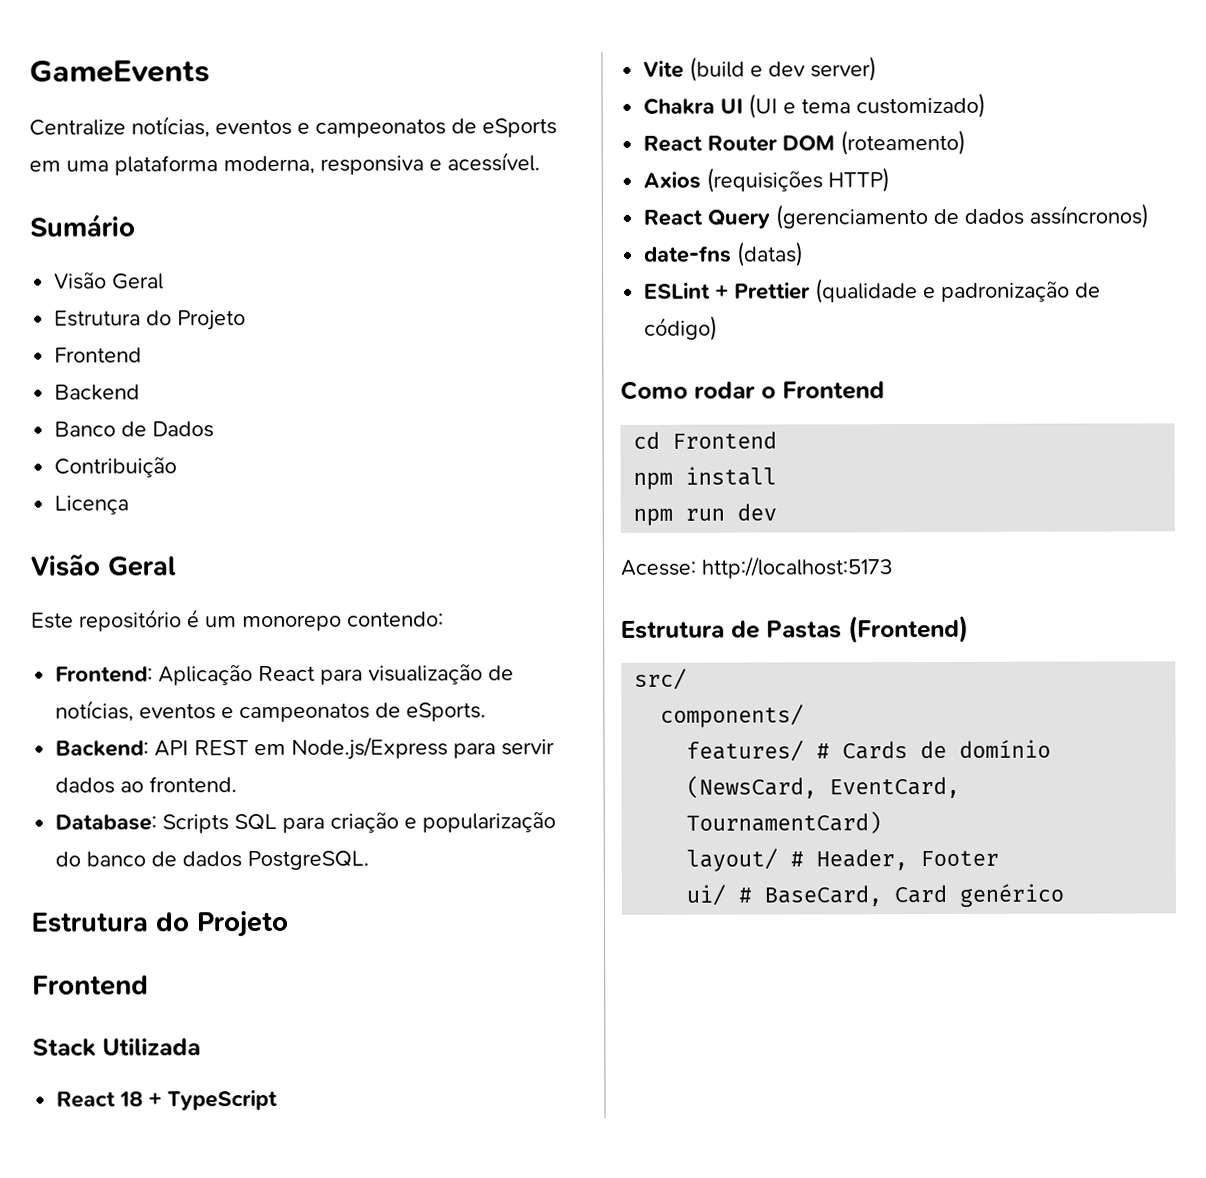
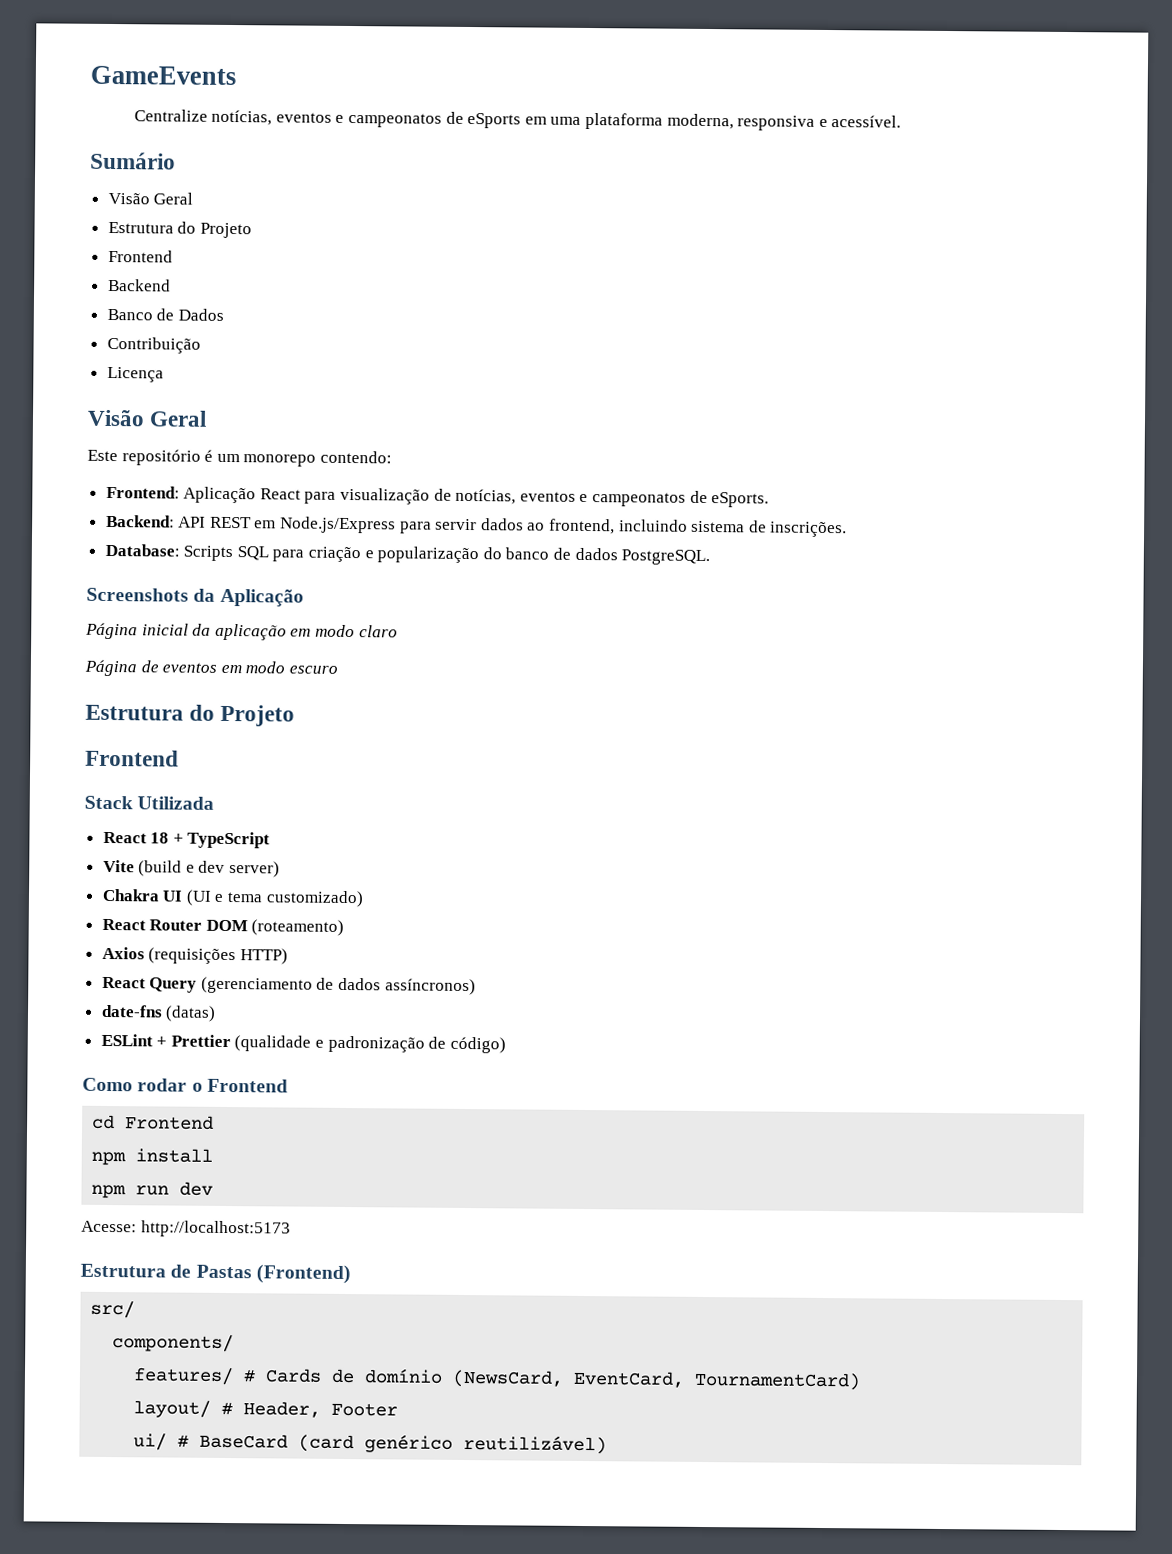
[149,776,238,793] frontend. -> [549,518,848,538] frontend, incluindo sistema de inscrições.
(370, 860) none -> [86,587,304,607] [85,622,398,641] [84,659,338,677] // Screenshots da Aplicação // Página inicial da aplicação em modo claro // Página de eventos em modo escuro
[764,883,1065,907] BaseCard, Card genérico -> [199,1433,608,1455] BaseCard (card genérico reutilizável)

